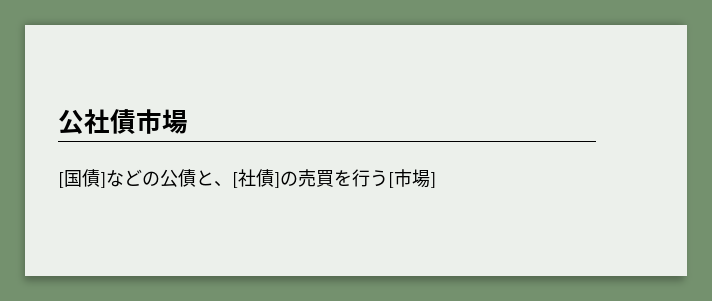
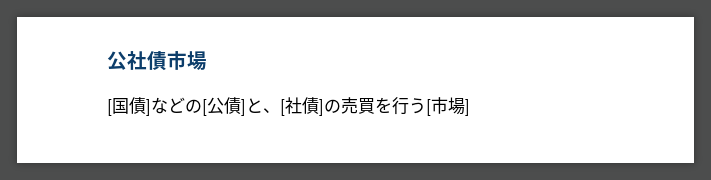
[160,169,196,187] 公債 -> [202,97,246,116] [公債]

